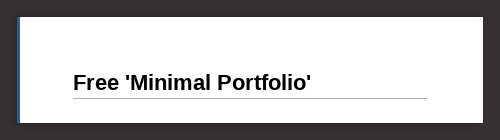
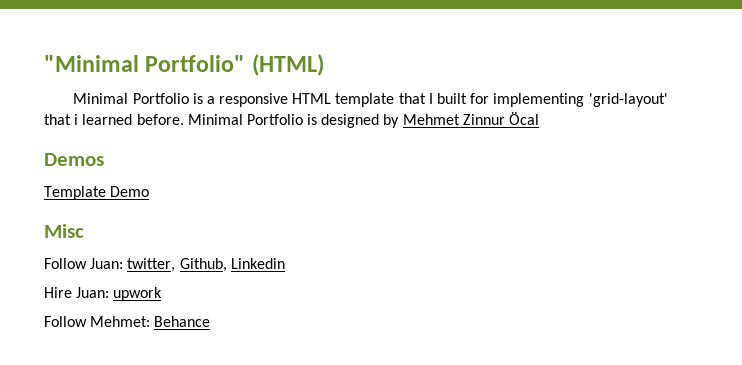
[73,74,311,90] Free 'Minimal Portfolio' -> [44,54,324,76] [73,93,668,107] [44,112,540,128] [44,153,104,166] [44,186,150,200] [44,224,84,238] [44,258,285,272] [44,287,163,301] [44,316,211,327] "Minimal Portfolio" (HTML) // Minimal Portfolio is a responsive HTML template that I built for implementing 'grid-layout' that i learned before. Minimal Portfolio is designed by Mehmet Zinnur Öcal // Demos // Template Demo // Misc // Follow Juan: twitter, Github, Linkedin // Hire Juan: upwork // Follow Mehmet: Behance

